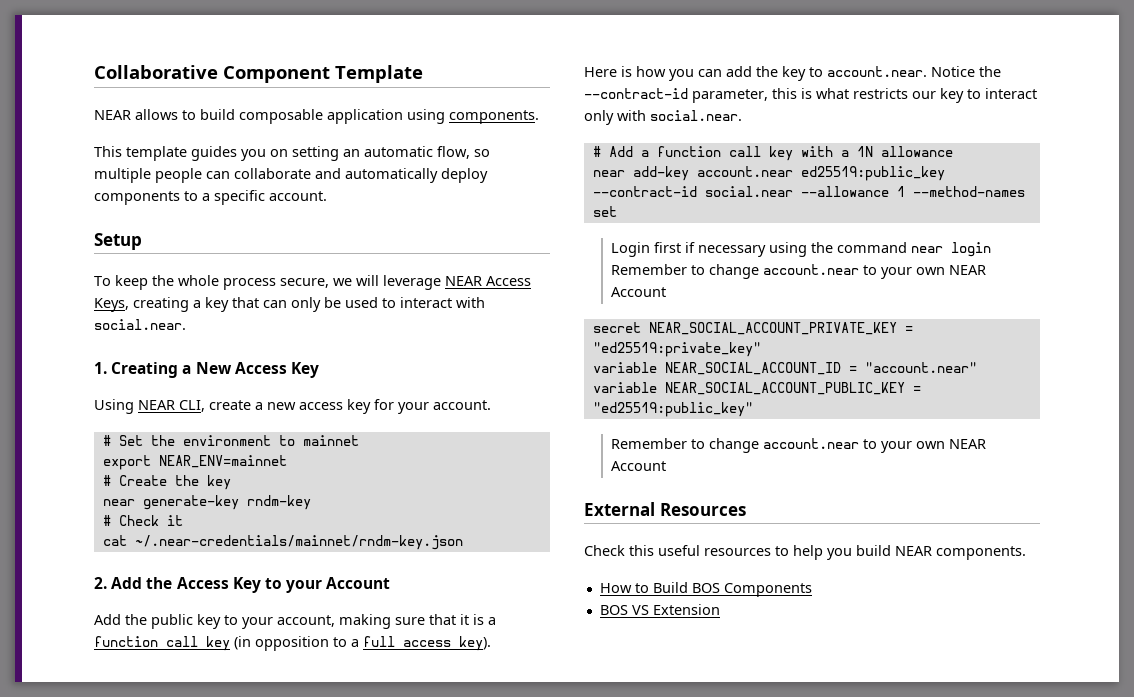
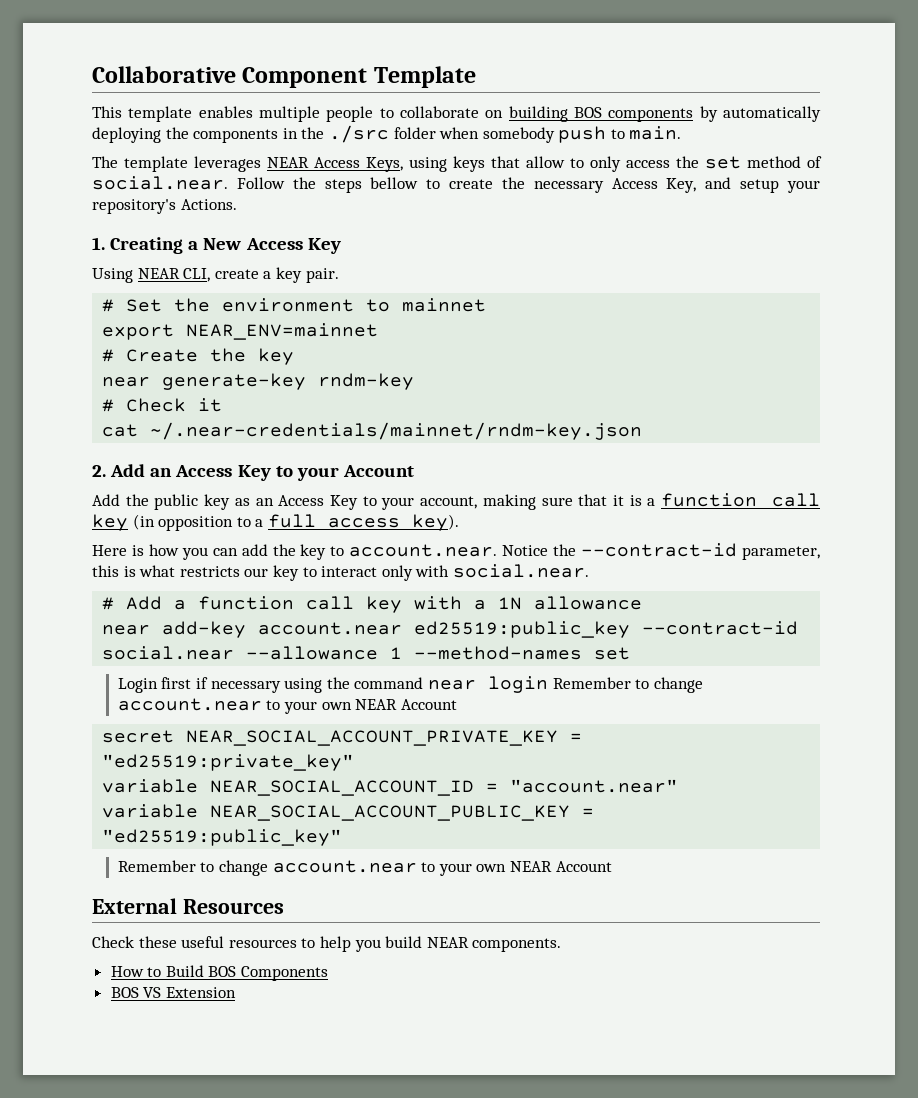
[94,109,539,124] [94,146,490,161] [94,168,488,183] [94,190,327,205] [94,233,142,250] [94,275,531,290] [94,297,485,312] [94,319,186,330] NEAR allows to build composable application using components. // This template guides you on setting an automatic flow, so multiple people can collaborate and automatically deploy components to a specific account. // Setup // To keep the whole process secure, we will leverage NEAR Access Keys, creating a key that can only be used to interact with social.near. -> [92,106,821,122] [92,125,682,143] [92,156,822,172] [92,176,820,193] [92,199,237,214] This template enables multiple people to collaborate on building BOS components by automatically deploying the components in the ./src folder when somebody push to main. // The template leverages NEAR Access Keys, using keys that allow to only access the set method of social.near. Follow the steps bellow to create the necessary Access Key, and setup your repository's Actions.
[267,399,491,414] new access key for your account. -> [275,267,339,283] key pair.
[146,577,173,589] the -> [150,468,173,477] an
(221, 621) none -> [234,495,358,510] as an Access Key
[629,545,654,556] this -> [138,936,177,948] these

